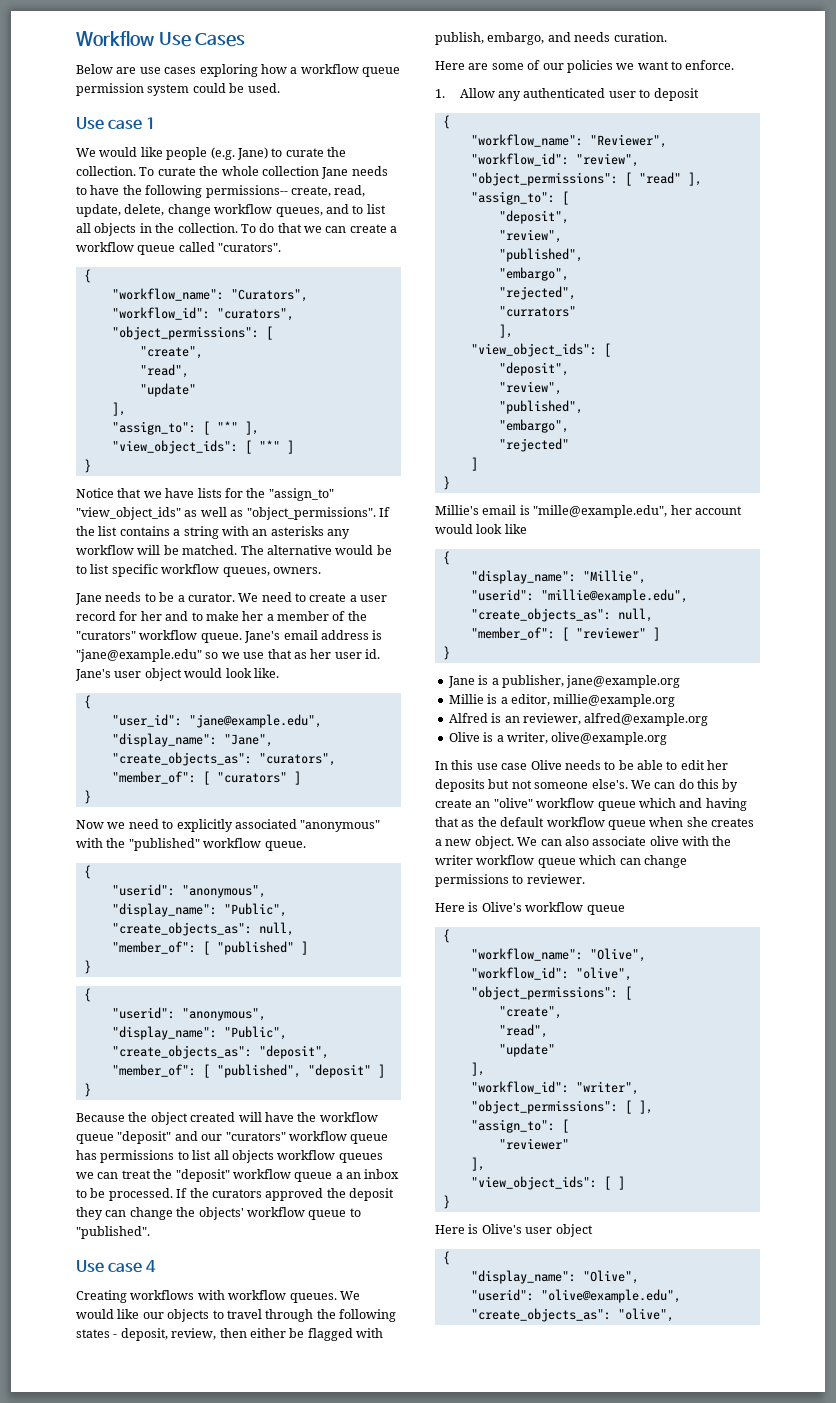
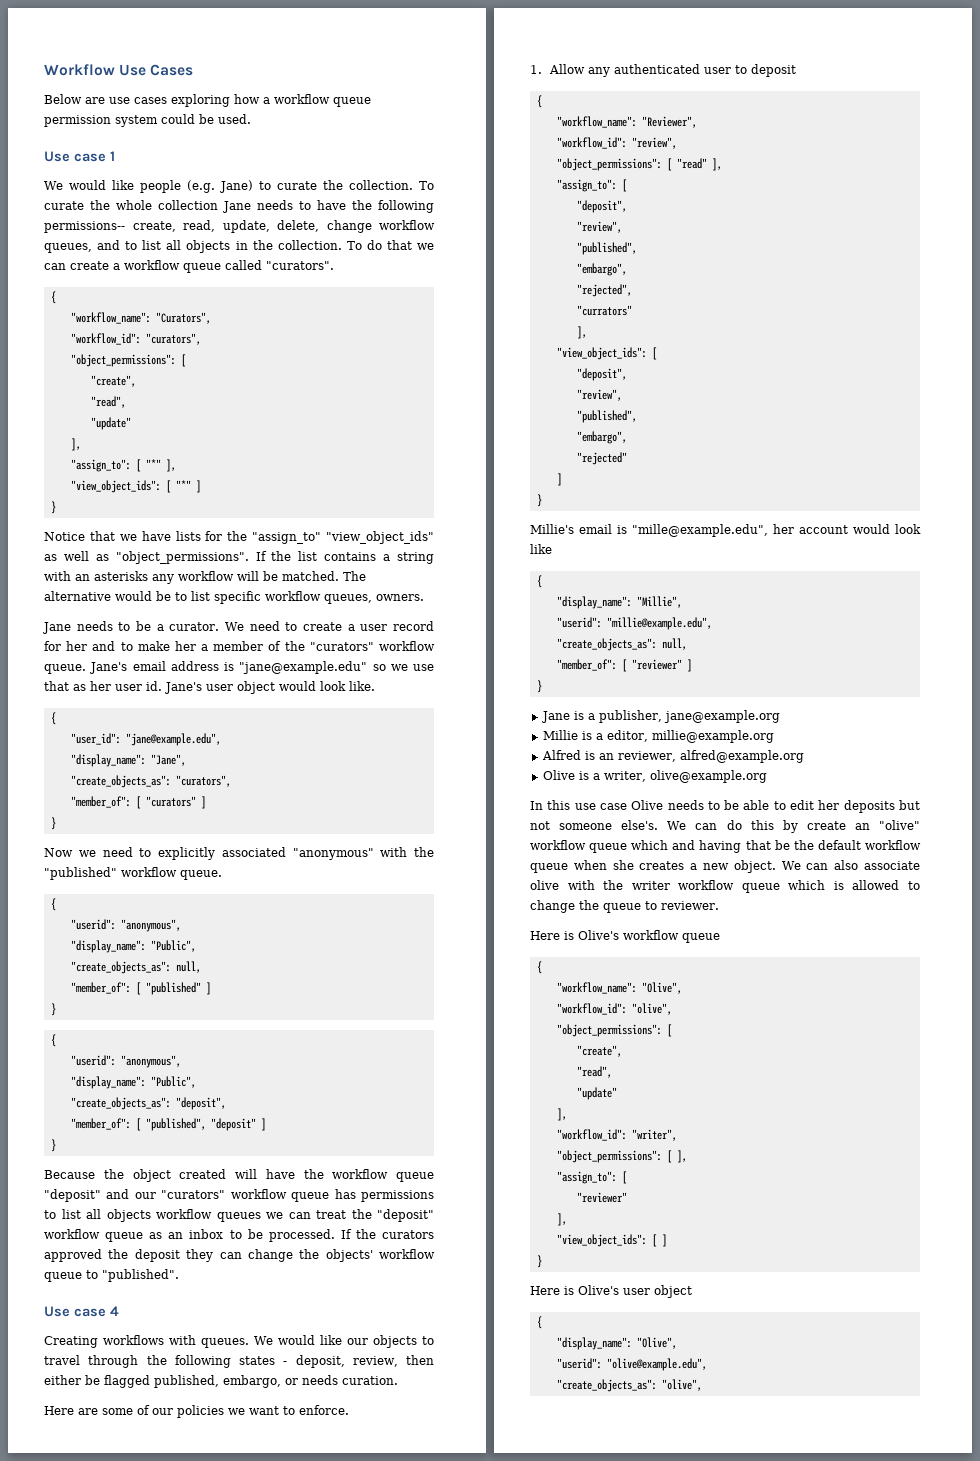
[335,1172,343,1179] a -> [149,1232,163,1239] as
[228,1290,287,1300] workflow -> (196, 1340) none
[356,1328,383,1338] [435,32,571,45] with publish, embargo, and -> [154,1375,298,1388] published, embargo, or
[461,820,475,827] as -> [774,840,790,850] be
[619,855,687,868] [435,874,509,887] can change permissions -> [833,880,920,890] [530,900,641,913] is allowed to change the queue

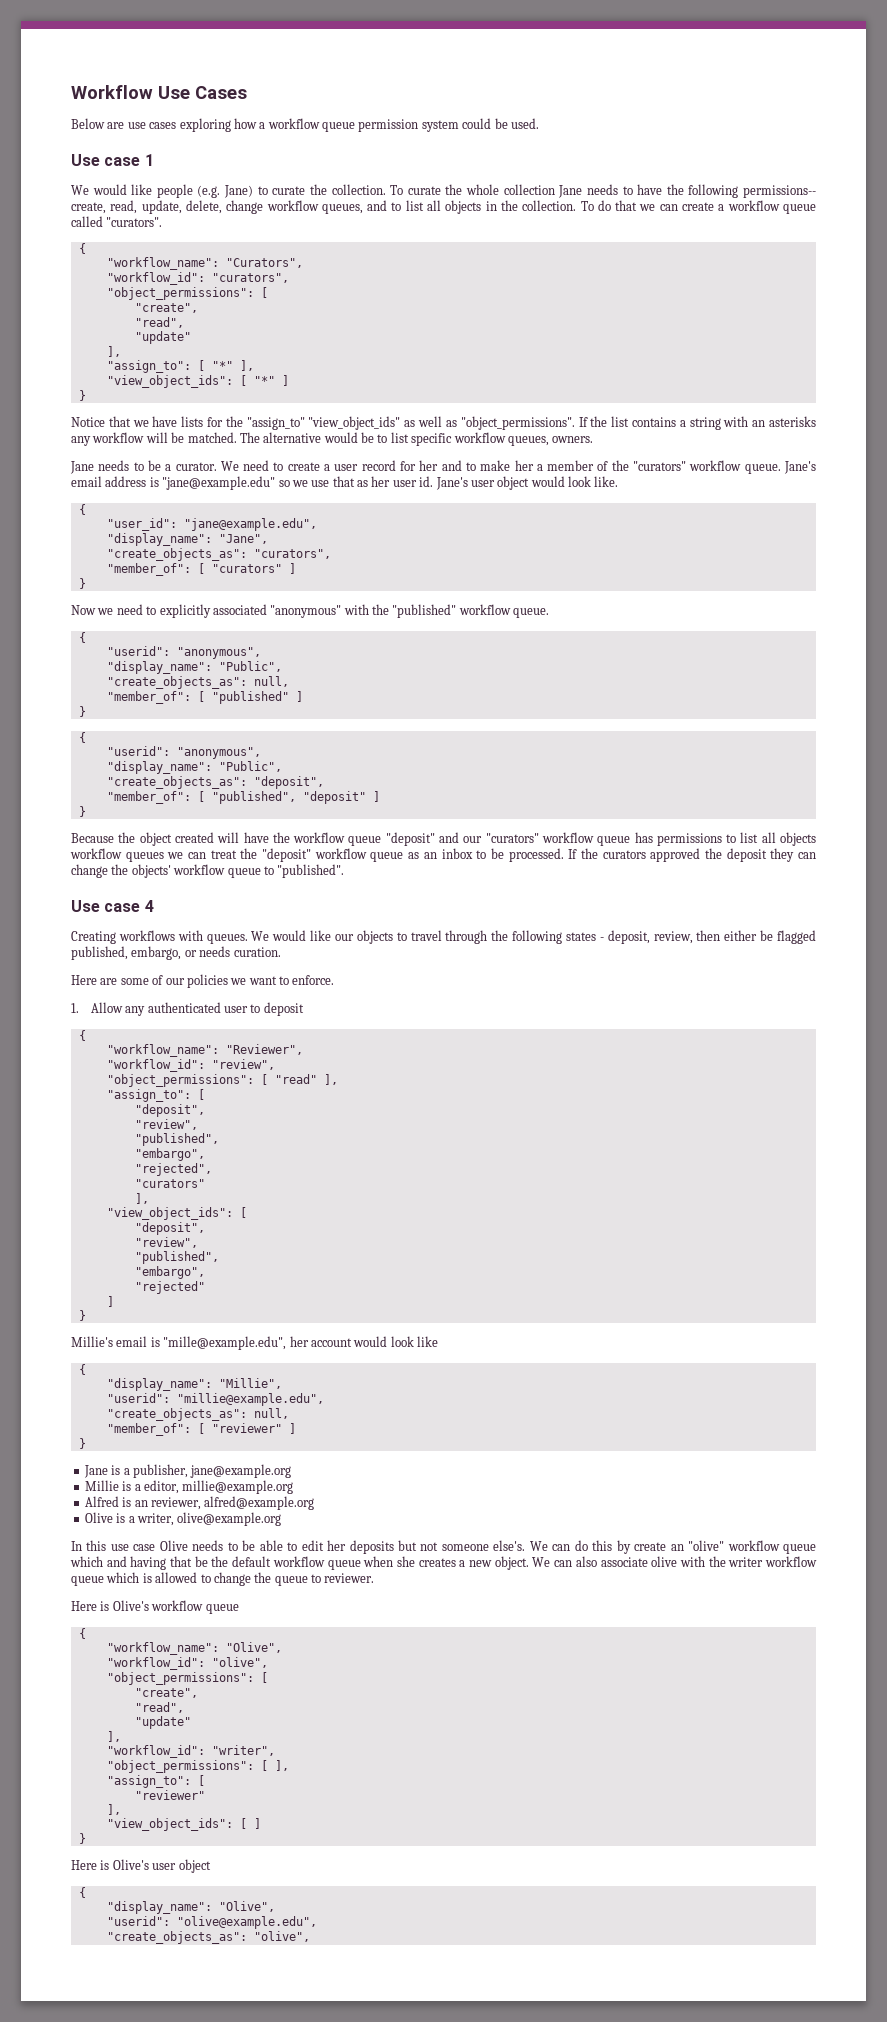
[576,305,632,316] "currators" -> [134,1179,205,1188] "curators"

